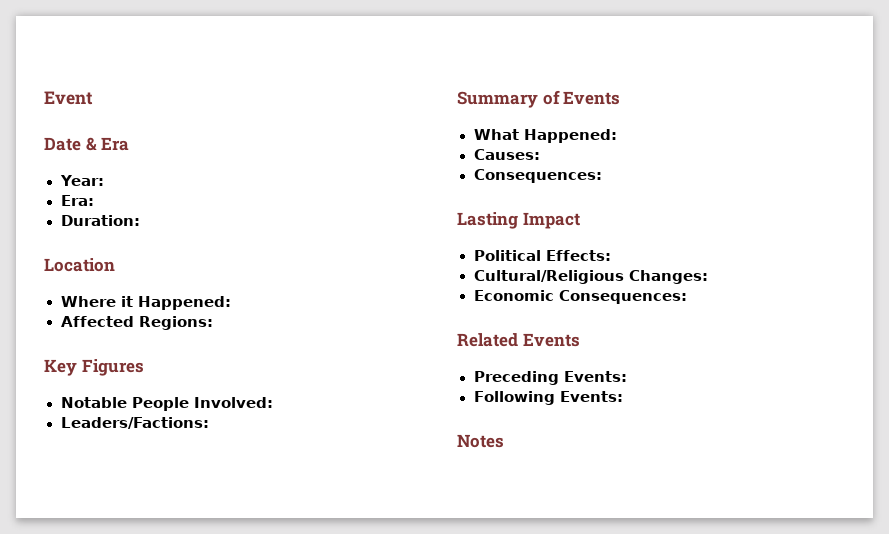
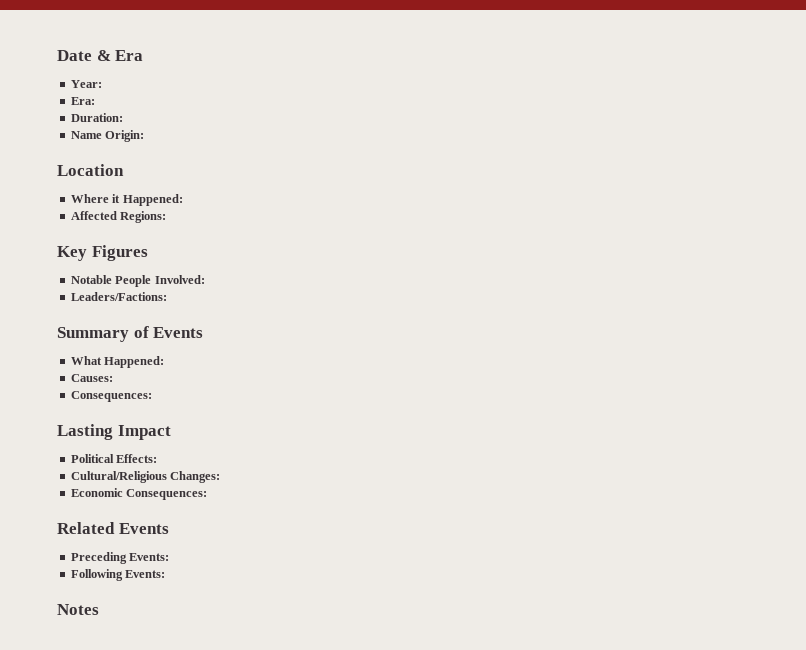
[44,91,93,105] Event // -> (57, 55) none
(140, 220) none -> [70,130,145,142] // Name Origin:

